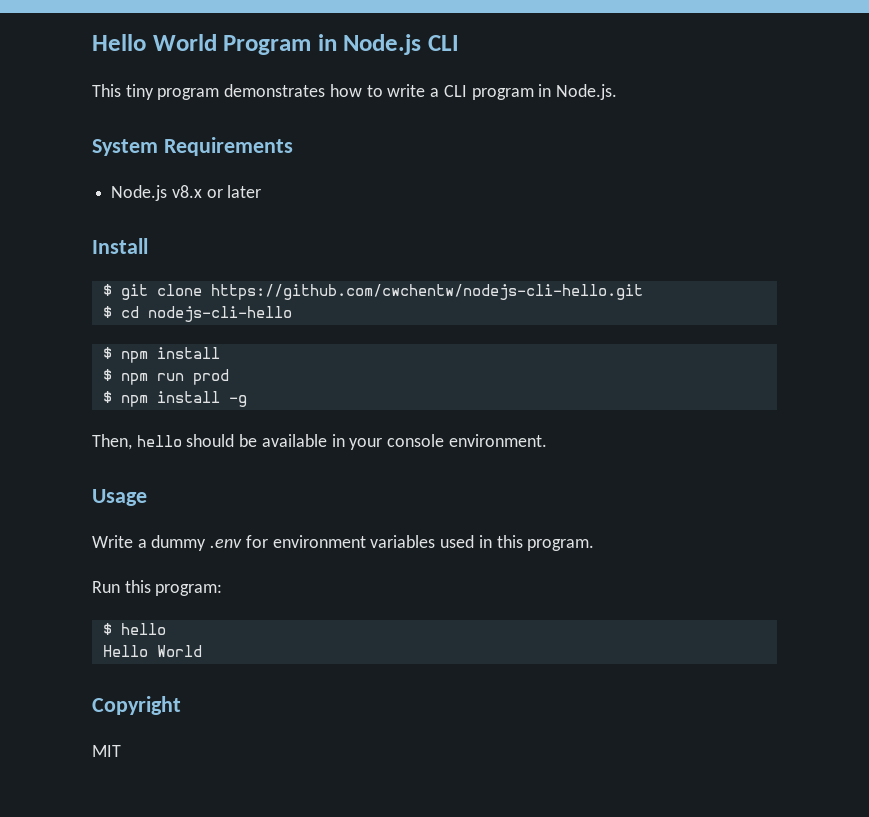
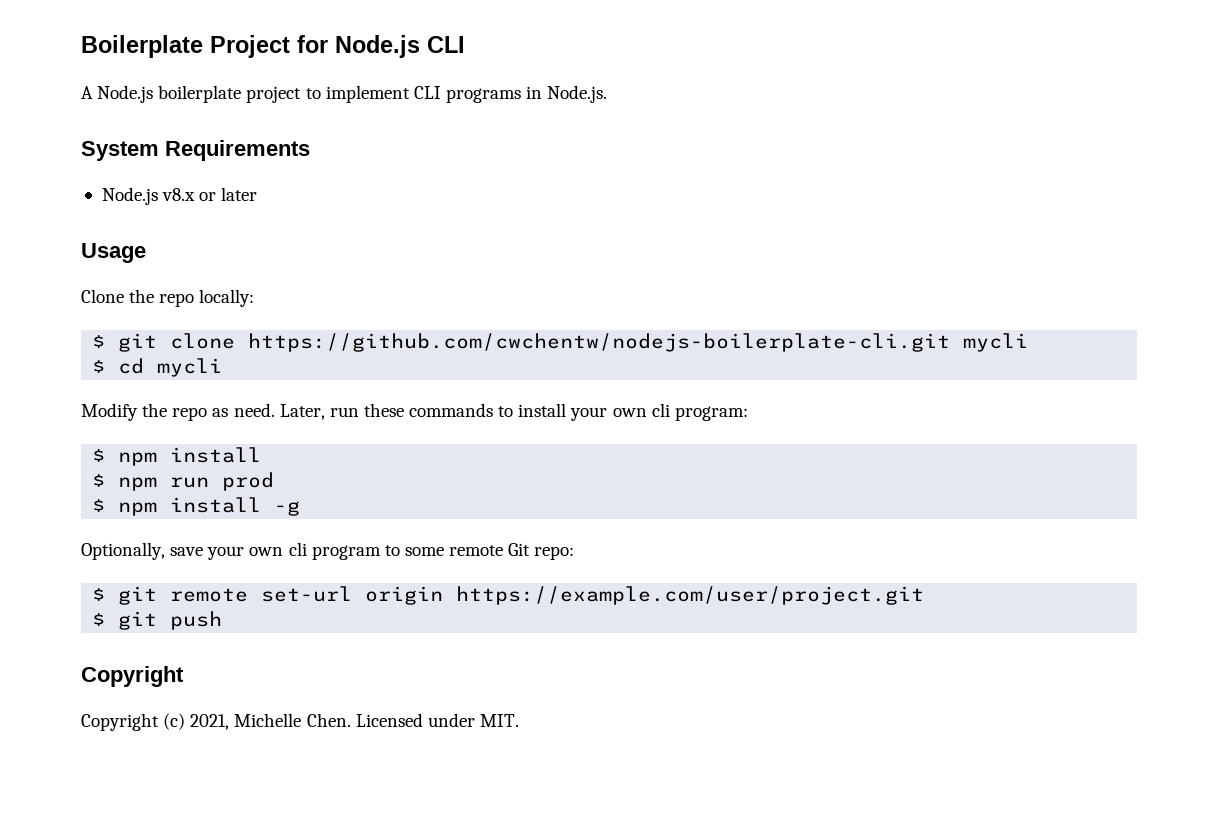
[92,34,460,55] [92,84,534,100] Hello World Program in Node.js CLI // This tiny program demonstrates how to write a CLI program -> [81,35,465,58] [81,85,521,103] Boilerplate Project for Node.js CLI // A Node.js boilerplate project to implement CLI programs
[92,238,148,254] Install -> [81,243,146,263] [81,289,255,307] Usage // Clone the repo locally:
[210,284,643,300] https://github.com/cwchentw/nodejs-cli-hello.git -> [248,333,1029,352] https://github.com/cwchentw/nodejs-boilerplate-cli.git mycli
[147,306,292,322] nodejs-cli-hello -> [157,358,223,377] [81,403,748,421] mycli // Modify the repo as need. Later, run these commands to install your own cli program:
[92,434,547,450] [92,489,147,506] [92,535,595,551] [92,580,223,596] [102,623,166,635] [102,645,202,657] [92,696,181,715] [92,745,121,757] Then, hello should be available in your console environment. // Usage // Write a dummy .env for environment variables used in this program. // Run this program: // $ hello // Hello World // Copyright // MIT -> [81,542,575,560] [92,586,925,605] [92,611,223,630] [81,666,184,687] [81,713,519,731] Optionally, save your own cli program to some remote Git repo: // $ git remote set-url origin https://example.com/user/project.git // $ git push // Copyright // Copyright (c) 2021, Michelle Chen. Licensed under MIT.

